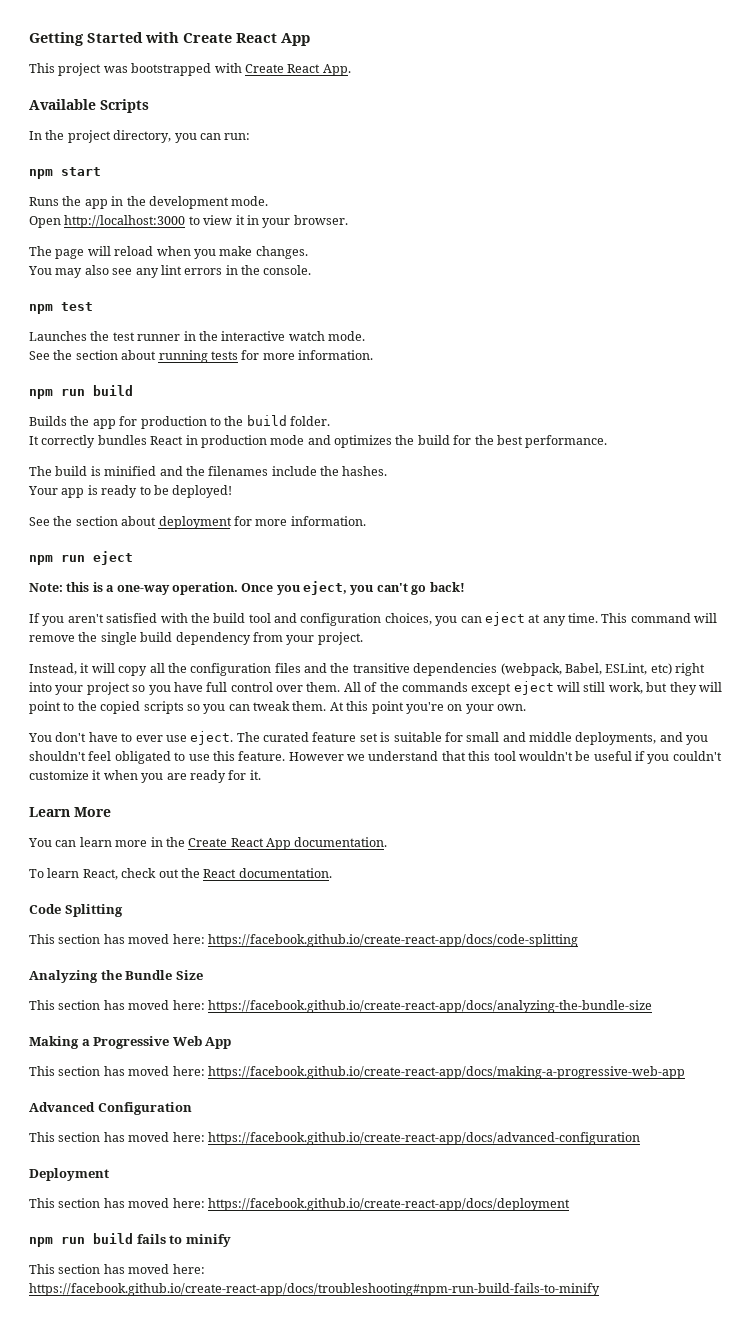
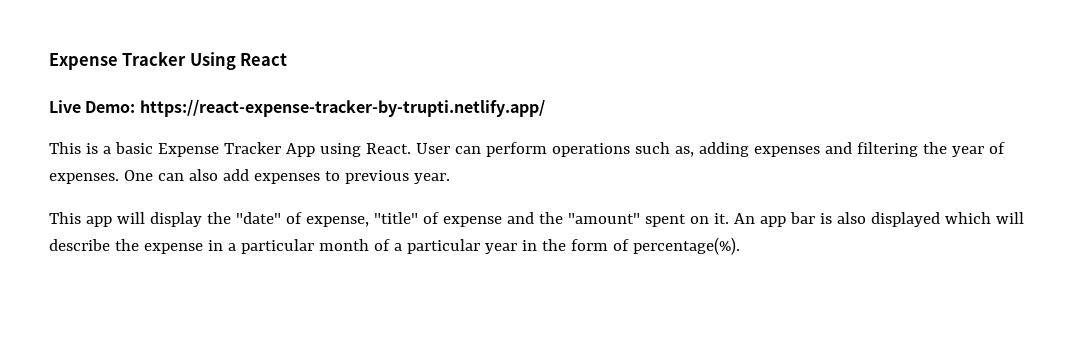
[29,32,310,46] [29,63,351,76] [29,99,149,113] [29,130,251,143] [29,167,101,179] [29,196,269,209] [29,215,348,228] [29,246,308,259] [28,265,312,278] [29,302,93,314] [29,331,365,341] [29,350,373,363] [29,385,133,399] [29,415,330,429] [29,435,608,448] [29,466,388,476] [28,485,233,498] [29,516,366,529] [29,551,133,565] [29,581,465,595] [29,612,718,626] [29,632,363,645] [29,663,705,676] [29,681,722,695] [29,701,526,714] [28,731,709,745] [29,751,722,764] [29,770,261,783] [29,807,111,817] [28,837,388,850] [29,868,332,880] [29,904,123,917] [29,934,578,947] [29,970,203,983] [29,1000,652,1013] [29,1036,232,1049] [29,1066,685,1079] [29,1102,192,1115] [29,1132,640,1145] [29,1168,109,1181] [29,1198,570,1211] [29,1233,231,1247] [29,1264,205,1274] [29,1283,600,1296] Getting Started with Create React App // This project was bootstrapped with Create React App. // Available Scripts // In the project directory, you can run: // npm start // Runs the app in the development mode. // Open http://localhost:3000 to view it in your browser. // The page will reload when you make changes. // You may also see any lint errors in the console. // npm test // Launches the test runner in the interactive watch mode. // See the section about running tests for more information. // npm run build // Builds the app for production to the build folder. // It correctly bundles React in production mode and optimizes the build for the best performance. // The build is minified and the filenames include the hashes. // Your app is ready to be deployed! // See the section about deployment for more information. // npm run eject // Note: this is a one-way operation. Once you eject, you can't go back! // If you aren't satisfied with the build tool and configuration choices, you can eject at any time. This command will remove the single build dependency from your project. // Instead, it will copy all the configuration files and the transitive dependencies (webpack, Babel, ESLint, etc) right into your project so you have full control over them. All of the commands except eject will still work, but they will point to the copied scripts so you can tweak them. At this point you're on your own. // You don't have to ever use eject. The curated feature set is suitable for small and middle deployments, and you shouldn't feel obligated to use this feature. However we understand that this tool wouldn't be useful if you couldn't customize it when you are ready for it. // Learn More // You can learn more in the Create React App documentation. // To learn React, check out the React documentation. // Code Splitting // This section has moved here: https://facebook.github.io/create-react-app/docs/code-splitting // Analyzing the Bundle Size // This section has moved here: https://facebook.github.io/create-react-app/docs/analyzing-the-bundle-size // Making a Progressive Web App // This section has moved here: https://facebook.github.io/create-react-app/docs/making-a-progressive-web-app // Advanced Configuration // This section has moved here: https://facebook.github.io/create-react-app/docs/advanced-configuration // Deployment // This section has moved here: https://facebook.github.io/create-react-app/docs/deployment // npm run build fails to minify // This section has moved here: https://facebook.github.io/create-react-app/docs/troubleshooting#npm-run-build-fails-to-minify -> [49,52,288,70] [49,100,545,117] [49,142,1005,157] [49,169,450,184] [49,212,1024,227] [49,237,740,255] Expense Tracker Using React // Live Demo: https://react-expense-tracker-by-trupti.netlify.app/ // This is a basic Expense Tracker App using React. User can perform operations such as, adding expenses and filtering the year of expenses. One can also add expenses to previous year. // This app will display the "date" of expense, "title" of expense and the "amount" spent on it. An app bar is also displayed which will describe the expense in a particular month of a particular year in the form of percentage(%).

